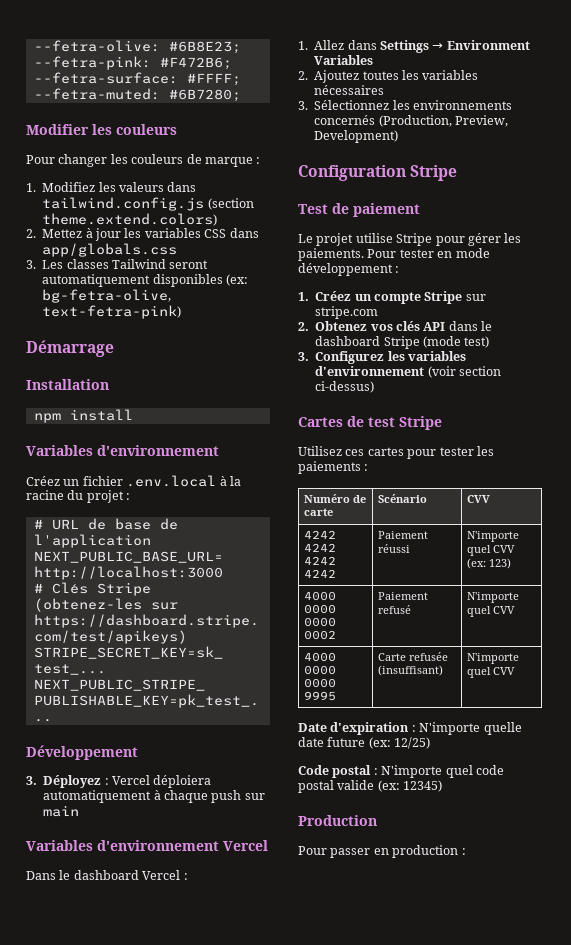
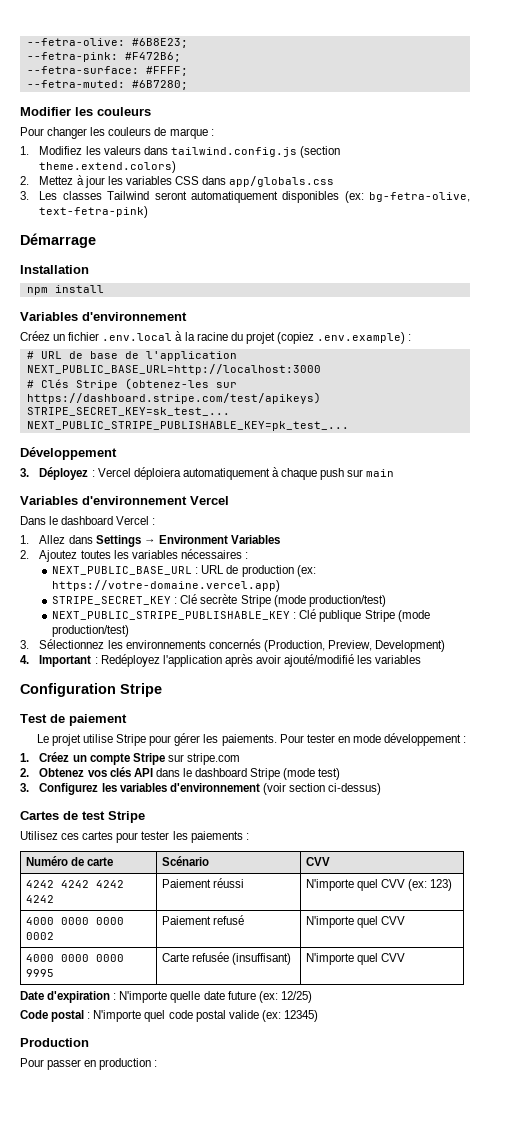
(124, 496) none -> [276,332,406,344] (copiez .env.example)
(385, 90) none -> [244,552,248,559] [52,565,316,577] [52,580,281,592] [52,594,386,607] [52,609,430,622] [52,625,130,637] : // NEXT_PUBLIC_BASE_URL : URL de production (ex: https://votre-domaine.vercel.app) // STRIPE_SECRET_KEY : Clé secrète Stripe (mode production/test) // NEXT_PUBLIC_STRIPE_PUBLISHABLE_KEY : Clé publique Stripe (mode production/test)
(399, 136) none -> [20,654,422,667] // 4. Important : Redéployez l'application après avoir ajouté/modifié les variables

